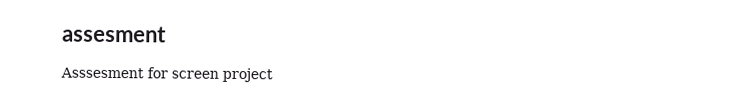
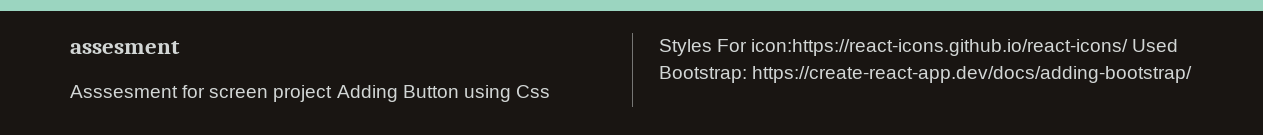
(273, 75) none -> [336,85,550,102] [659,39,1179,56] [659,66,1193,83] Adding Button using Css Styles For icon:https://react-icons.github.io/react-icons/ Used Bootstrap: https://create-react-app.dev/docs/adding-bootstrap/

